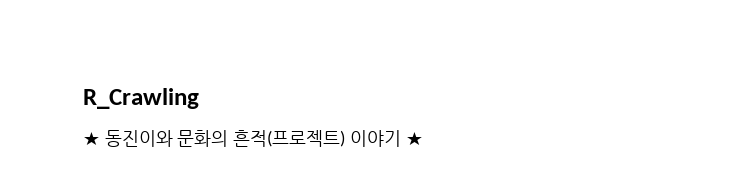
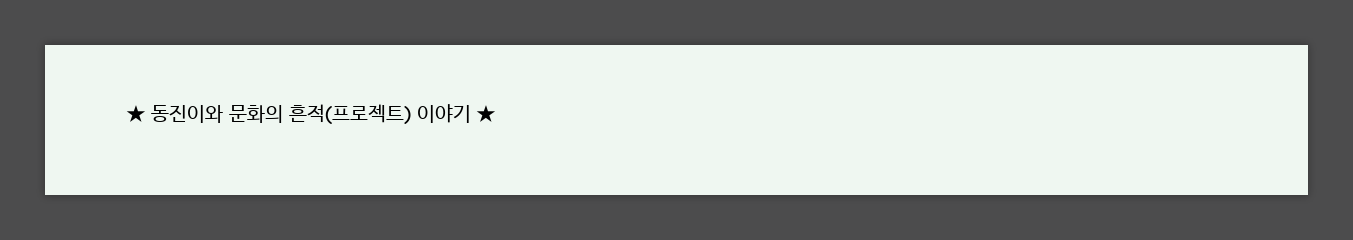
[83,88,199,109] R_Crawling // -> (126, 113) none

